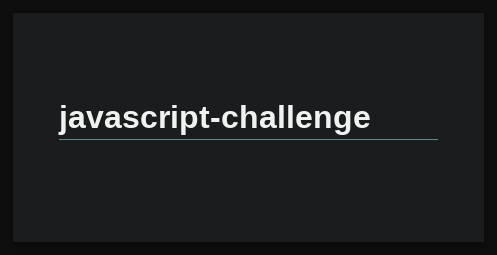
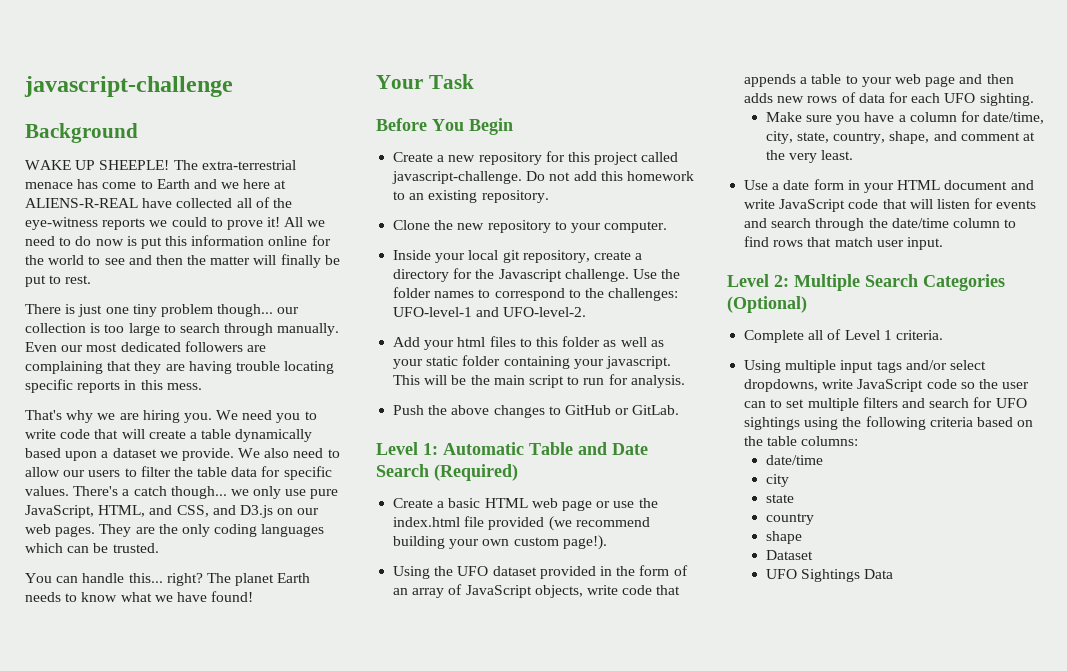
(371, 120) none -> [25,123,138,143] [25,160,296,170] [25,179,287,189] [25,197,292,208] [25,217,326,230] [25,235,331,249] [25,254,340,268] [25,275,92,287] [25,304,300,317] [25,323,340,336] [25,341,266,352] [25,361,335,374] [25,379,202,393] [25,410,317,423] [25,429,313,442] [25,448,340,461] [25,466,332,480] [25,486,339,499] [25,505,320,518] [25,524,325,537] [25,543,159,553] [25,573,311,586] [25,591,254,602] [376,74,474,89] [376,118,513,135] [393,151,679,165] [392,171,694,184] [393,190,549,203] [393,220,668,233] [393,250,643,263] [393,268,681,282] [393,287,679,301] [393,307,587,317] [393,336,664,350] [393,355,671,369] [393,374,685,388] [393,405,680,418] [376,442,648,455] [376,464,518,481] [393,498,658,511] [393,516,650,531] [393,535,607,550] [393,565,688,579] [393,584,681,598] [744,74,1014,87] [744,92,1034,106] [765,111,1045,125] [765,131,1035,144] [765,150,854,163] [744,179,1034,193] [744,198,1037,212] [744,218,1017,231] [744,236,943,250] [727,274,1005,291] [727,296,807,313] [744,329,943,343] [744,360,986,373] [744,379,1030,392] [744,397,1027,411] [744,416,1034,430] [744,436,859,446] [765,455,823,465] [765,474,789,487] [765,494,794,503] [765,513,814,525] [765,531,802,544] [765,550,813,560] [765,569,894,582] // Background // WAKE UP SHEEPLE! The extra-terrestrial menace has come to Earth and we here at ALIENS-R-REAL have collected all of the eye-witness reports we could to prove it! All we need to do now is put this information online for the world to see and then the matter will finally be put to rest. // There is just one tiny problem though... our collection is too large to search through manually. Even our most dedicated followers are complaining that they are having trouble locating specific reports in this mess. // That's why we are hiring you. We need you to write code that will create a table dynamically based upon a dataset we provide. We also need to allow our users to filter the table data for specific values. There's a catch though... we only use pure JavaScript, HTML, and CSS, and D3.js on our web pages. They are the only coding languages which can be trusted. // You can handle this... right? The planet Earth needs to know what we have found! // Your Task // Before You Begin // Create a new repository for this project called javascript-challenge. Do not add this homework to an existing repository. // Clone the new repository to your computer. // Inside your local git repository, create a directory for the Javascript challenge. Use the folder names to correspond to the challenges: UFO-level-1 and UFO-level-2. // Add your html files to this folder as well as your static folder containing your javascript. This will be the main script to run for analysis. // Push the above changes to GitHub or GitLab. // Level 1: Automatic Table and Date Search (Required) // Create a basic HTML web page or use the index.html file provided (we recommend building your own custom page!). // Using the UFO dataset provided in the form of an array of JavaScript objects, write code that appends a table to your web page and then adds new rows of data for each UFO sighting. // Make sure you have a column for date/time, city, state, country, shape, and comment at the very least. // Use a date form in your HTML document and write JavaScript code that will listen for events and search through the date/time column to find rows that match user input. // Level 2: Multiple Search Categories (Optional) // Complete all of Level 1 criteria. // Using multiple input tags and/or select dropdowns, write JavaScript code so the user can to set multiple filters and search for UFO sightings using the following criteria based on the table columns: // date/time // city // state // country // shape // Dataset // UFO Sightings Data

